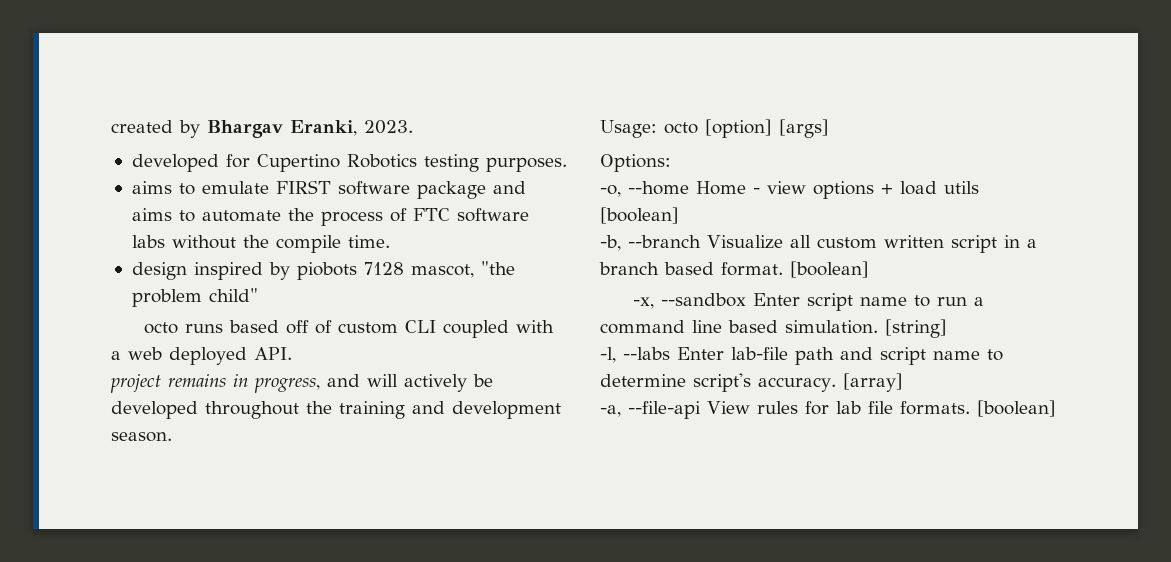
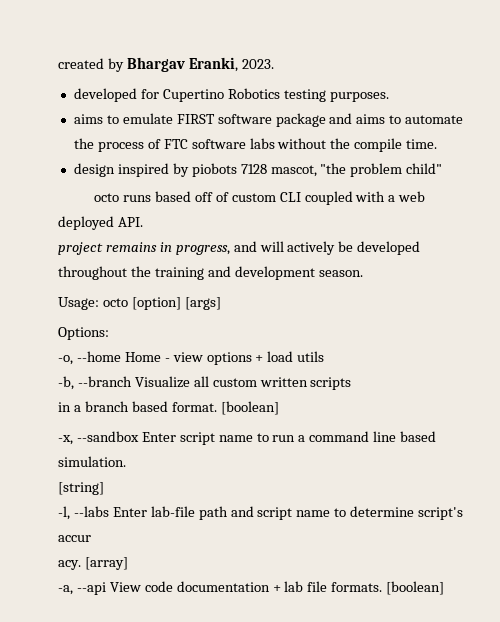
[600,207,679,224] [boolean] -> (325, 356) none
[950,235,997,253] script -> [310,377,352,390] scripts //
(878, 327) none -> (126, 461) //
[758,377,836,392] accuracy. -> [58,535,91,542] [58,560,81,570] accur // acy.
[628,401,829,419] --file-api View rules for -> [76,581,281,595] --api View code documentation +

